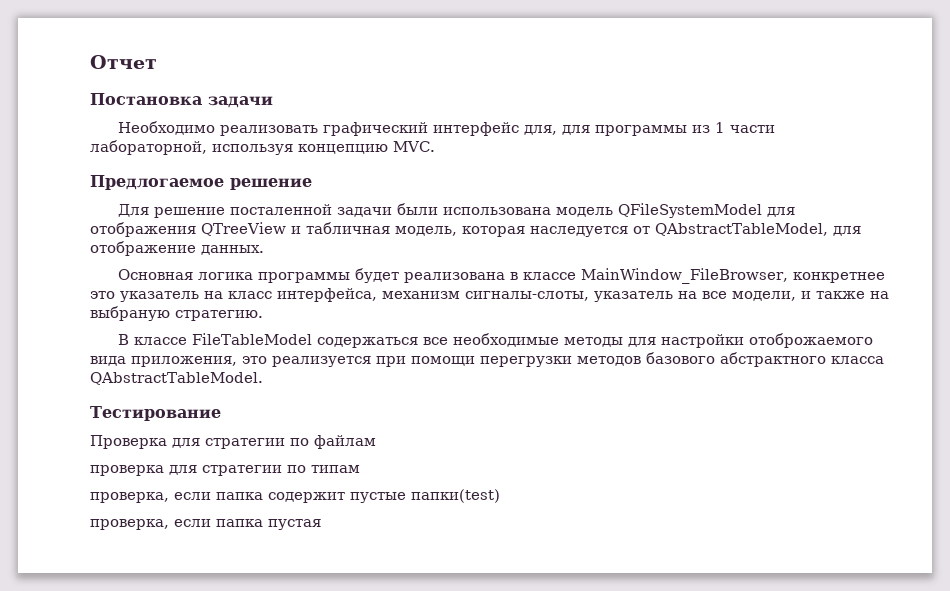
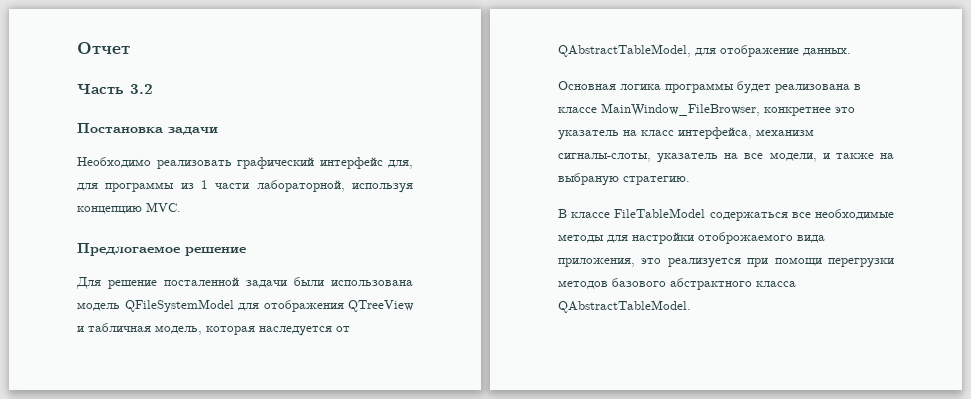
(157, 62) none -> [77,83,153,95] // Часть 3.2
[90,406,221,421] [90,435,376,449] [90,465,360,476] [90,489,500,503] [90,519,321,530] // Тестирование // Проверка для стратегии по файлам // проверка для стратегии по типам // проверка, если папка содержит пустые папки(test) // проверка, если папка пустая -> (691, 306) none

